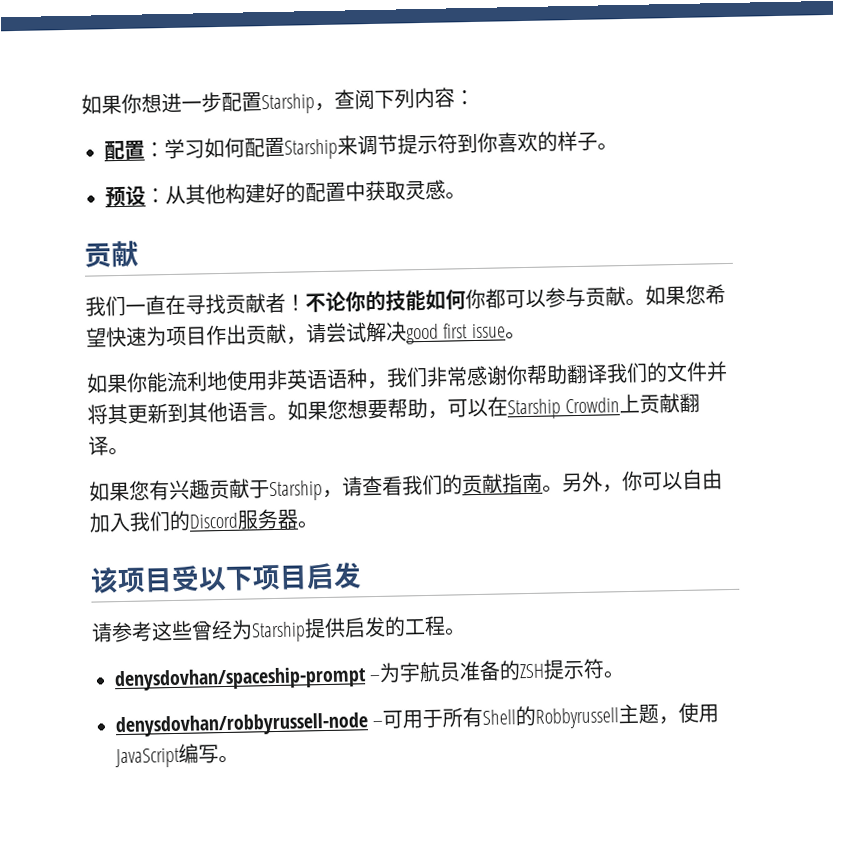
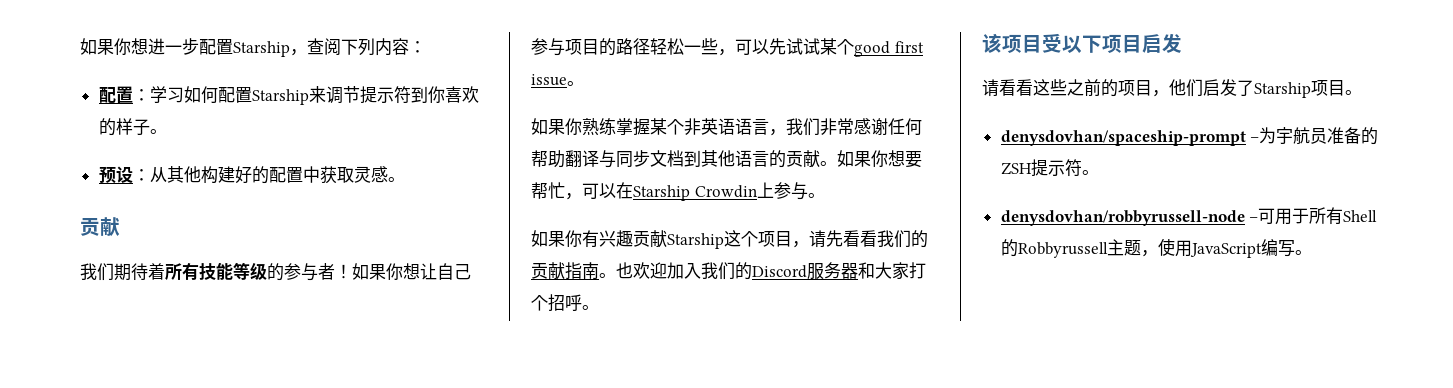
[125,284,726,316] [86,321,407,348] 一直在寻找贡献者！不论你的技能如何你都可以参与贡献。如果您希望快速为项目作出贡献，请尝试解决 -> [114,262,471,281] [531,38,854,56] 期待着所有技能等级的参与者！如果你想让自己参与项目的路径轻松一些，可以先试试某个
[146,370,268,393] 能流利地使用 -> [582,118,684,136] 熟练掌握某个
[346,368,368,389] 种 -> [752,119,769,135] 言
[506,364,528,386] 你 -> [888,118,922,135] 任何
[606,361,728,384] [87,397,428,425] 我们的文件并将其更新到其他语言。如果您想要帮助 -> [599,150,922,168] [531,182,565,199] 与同步文档到其他语言的贡献。如果你想要帮忙
[639,392,701,414] [88,435,129,456] [89,480,150,502] 贡献翻译。 // 如果您 -> [773,182,825,200] [531,230,582,247] 参与。 // 如果你
[249,475,383,502] 于Starship，请查 -> [667,230,860,249] Starship这个项目，请先看
[561,469,723,493] 另外，你可以自由 -> [616,262,667,279] 也欢迎
(299, 519) none -> [858,262,926,280] [531,294,582,311] 和大家打个招呼
[111,615,446,643] 参考这些曾经为Starship提供启发的工程 -> [999,79,1345,98] 看看这些之前的项目，他们启发了Starship项目

